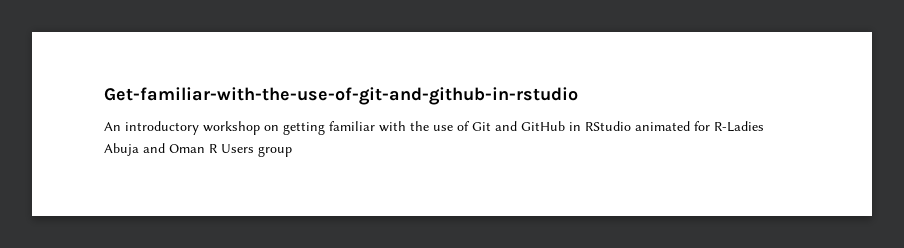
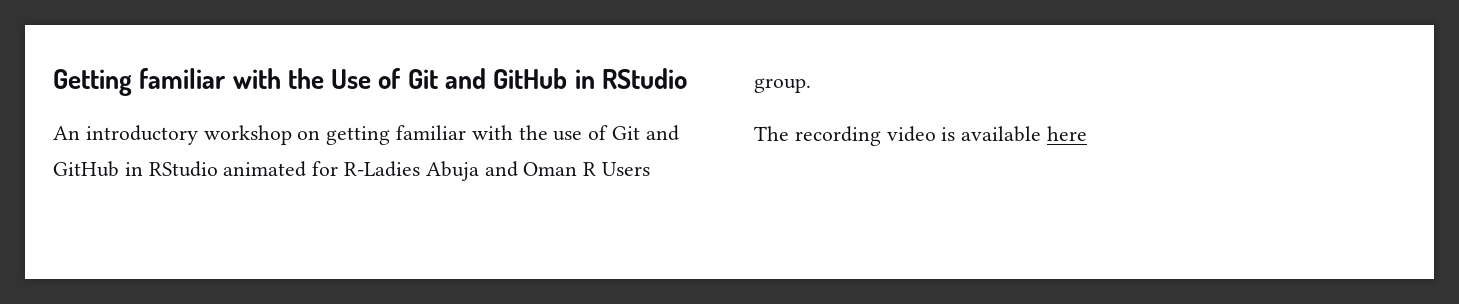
[104,87,578,105] Get-familiar-with-the-use-of-git-and-github-in-rstudio -> [53,68,687,96] Getting familiar with the Use of Git and GitHub in RStudio
[258,146,292,157] group -> [754,78,811,93] [754,126,1088,146] group. // The recording video is available here

